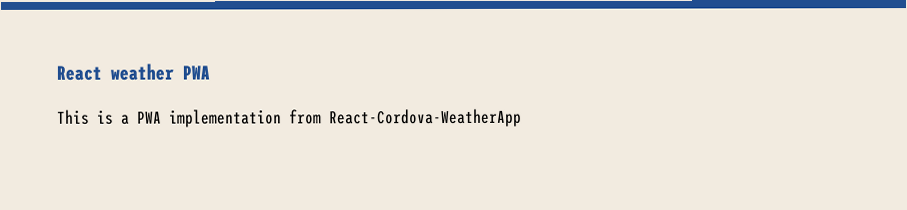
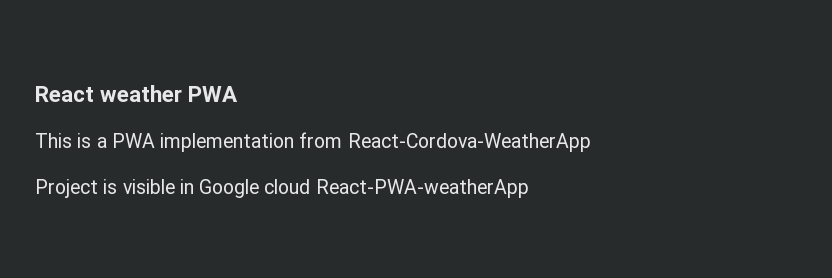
(522, 118) none -> [35,179,529,198] // Project is visible in Google cloud React-PWA-weatherApp

